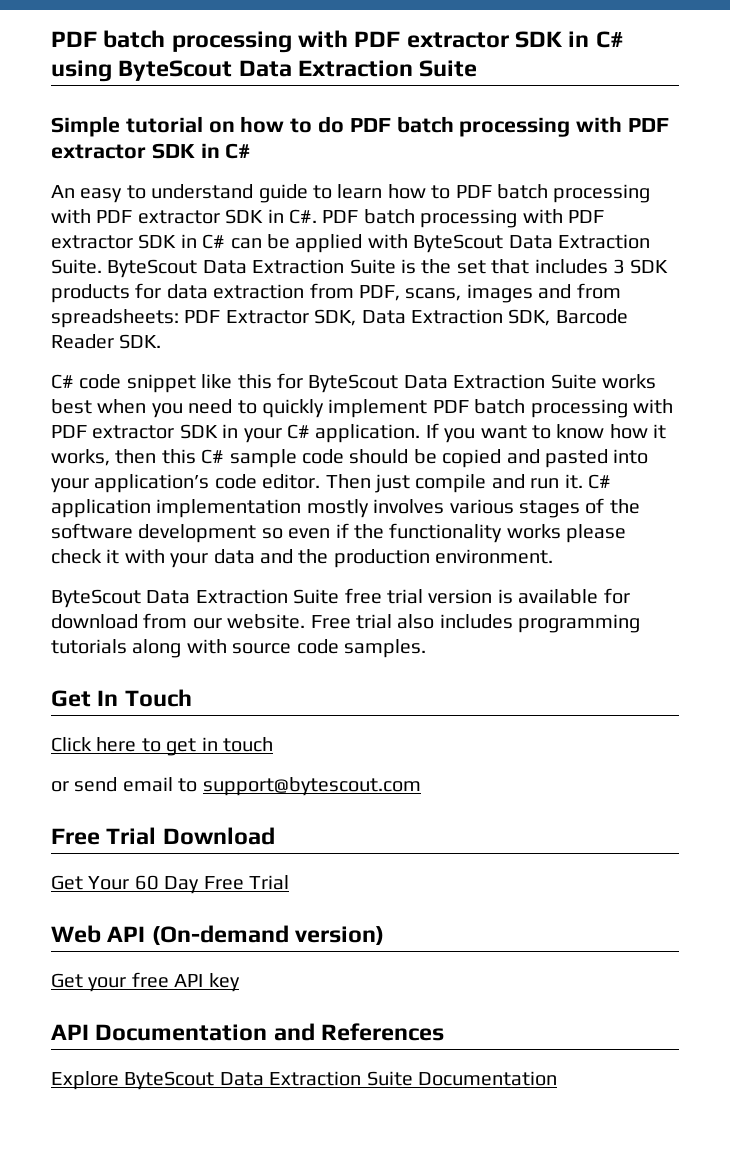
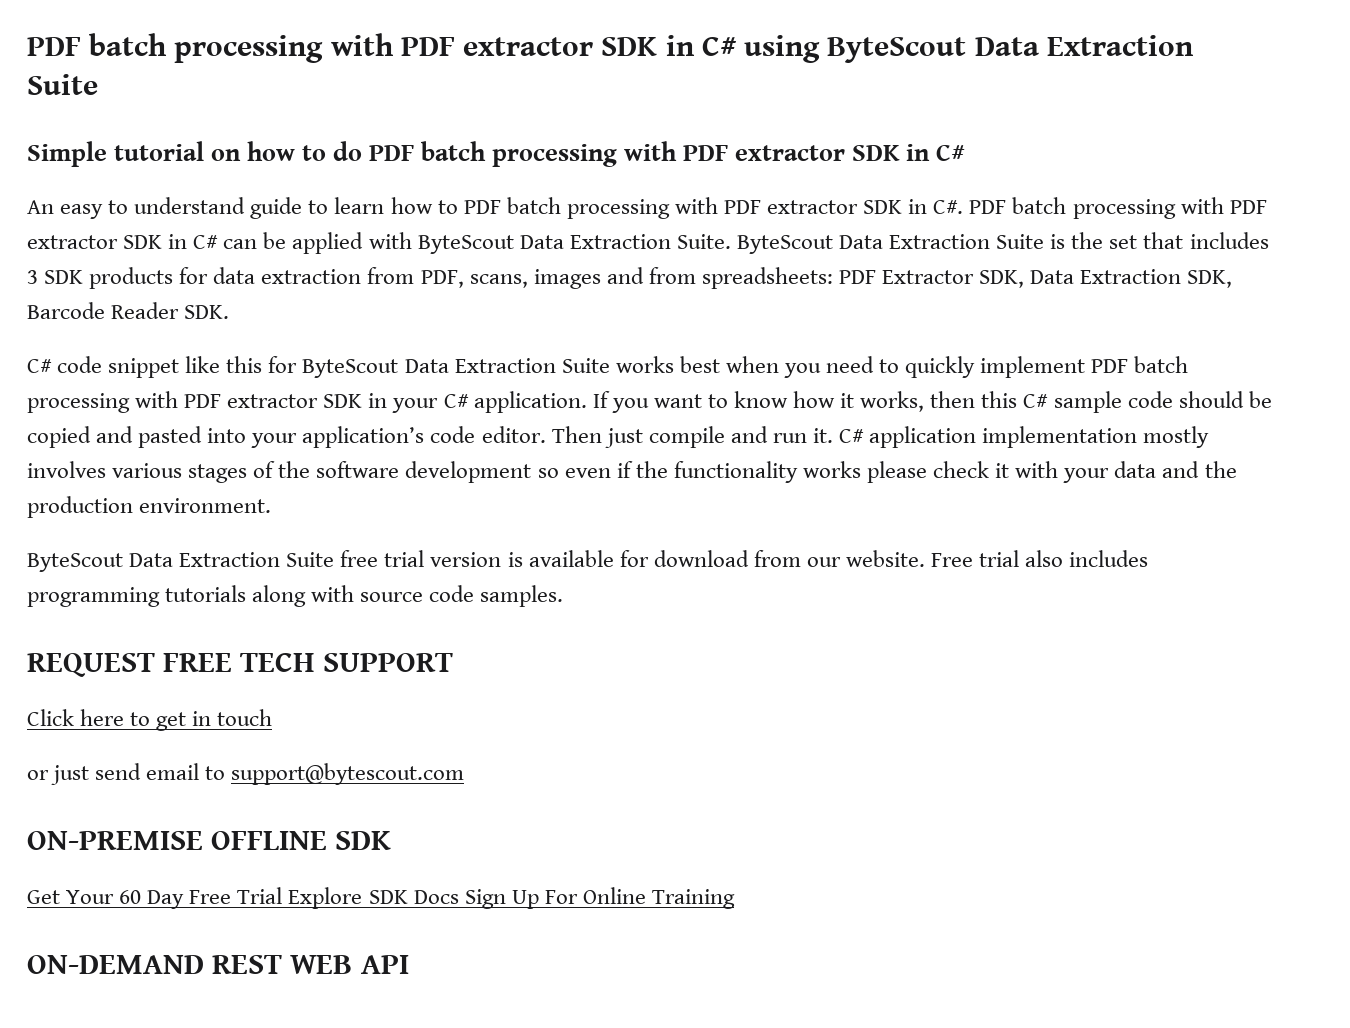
[51,689,192,707] Get In Touch -> [27,652,453,677] REQUEST FREE TECH SUPPORT
(69, 786) none -> [51,765,90,785] just
[51,827,275,845] Free Trial Download -> [27,831,392,850] ON-PREMISE OFFLINE SDK
[51,925,385,945] [51,972,240,992] [51,1023,445,1041] [51,1071,557,1090] // Web API (On-demand version) // Get your free API key // API Documentation and References // Explore ByteScout Data Extraction Suite Documentation -> [288,887,735,909] [27,955,409,974] Explore SDK Docs Sign Up For Online Training // ON-DEMAND REST WEB API

